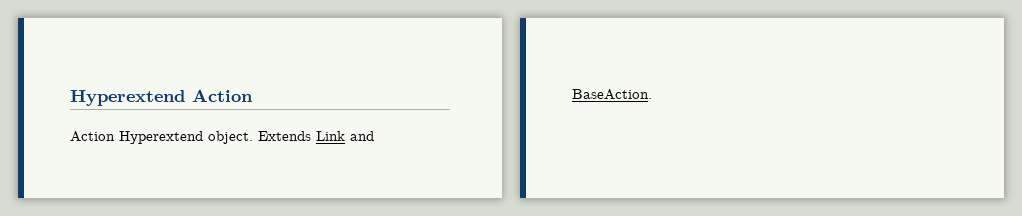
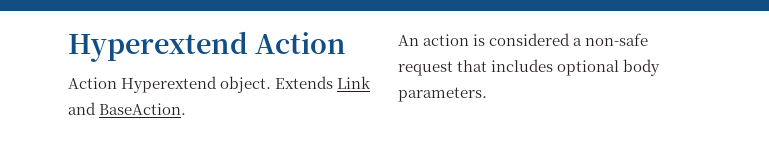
(652, 94) none -> [398,33,649,46] [398,59,661,76] [398,87,487,102] // An action is considered a non-safe request that includes optional body parameters.

